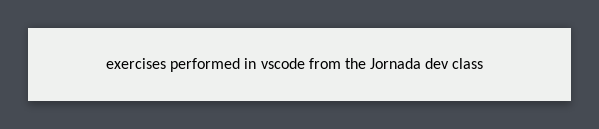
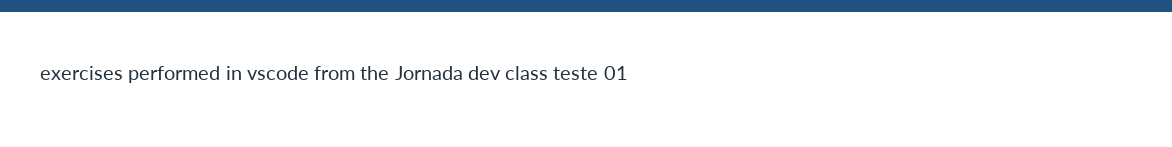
(484, 63) none -> [553,66,628,80] teste 01

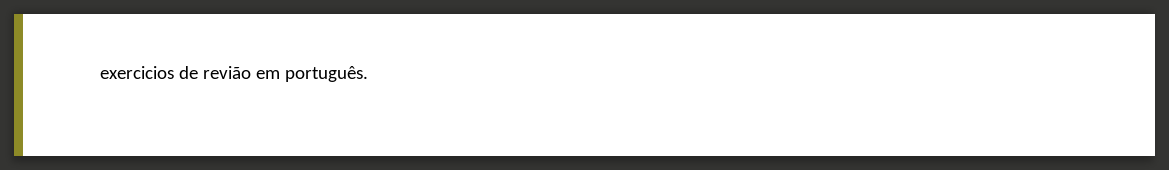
[40,66,628,83] exercises performed in vscode from the Jornada dev class teste 01 -> [100,66,368,82] exercicios de revião em português.

